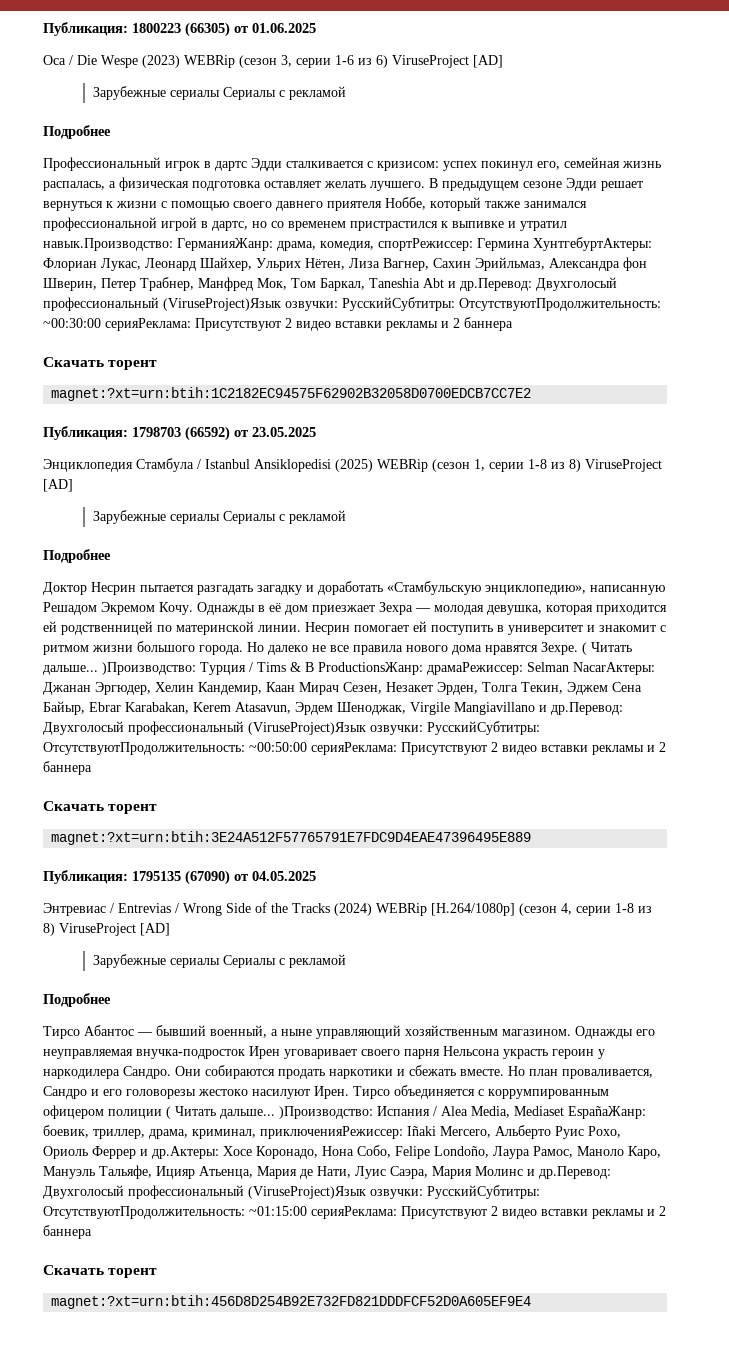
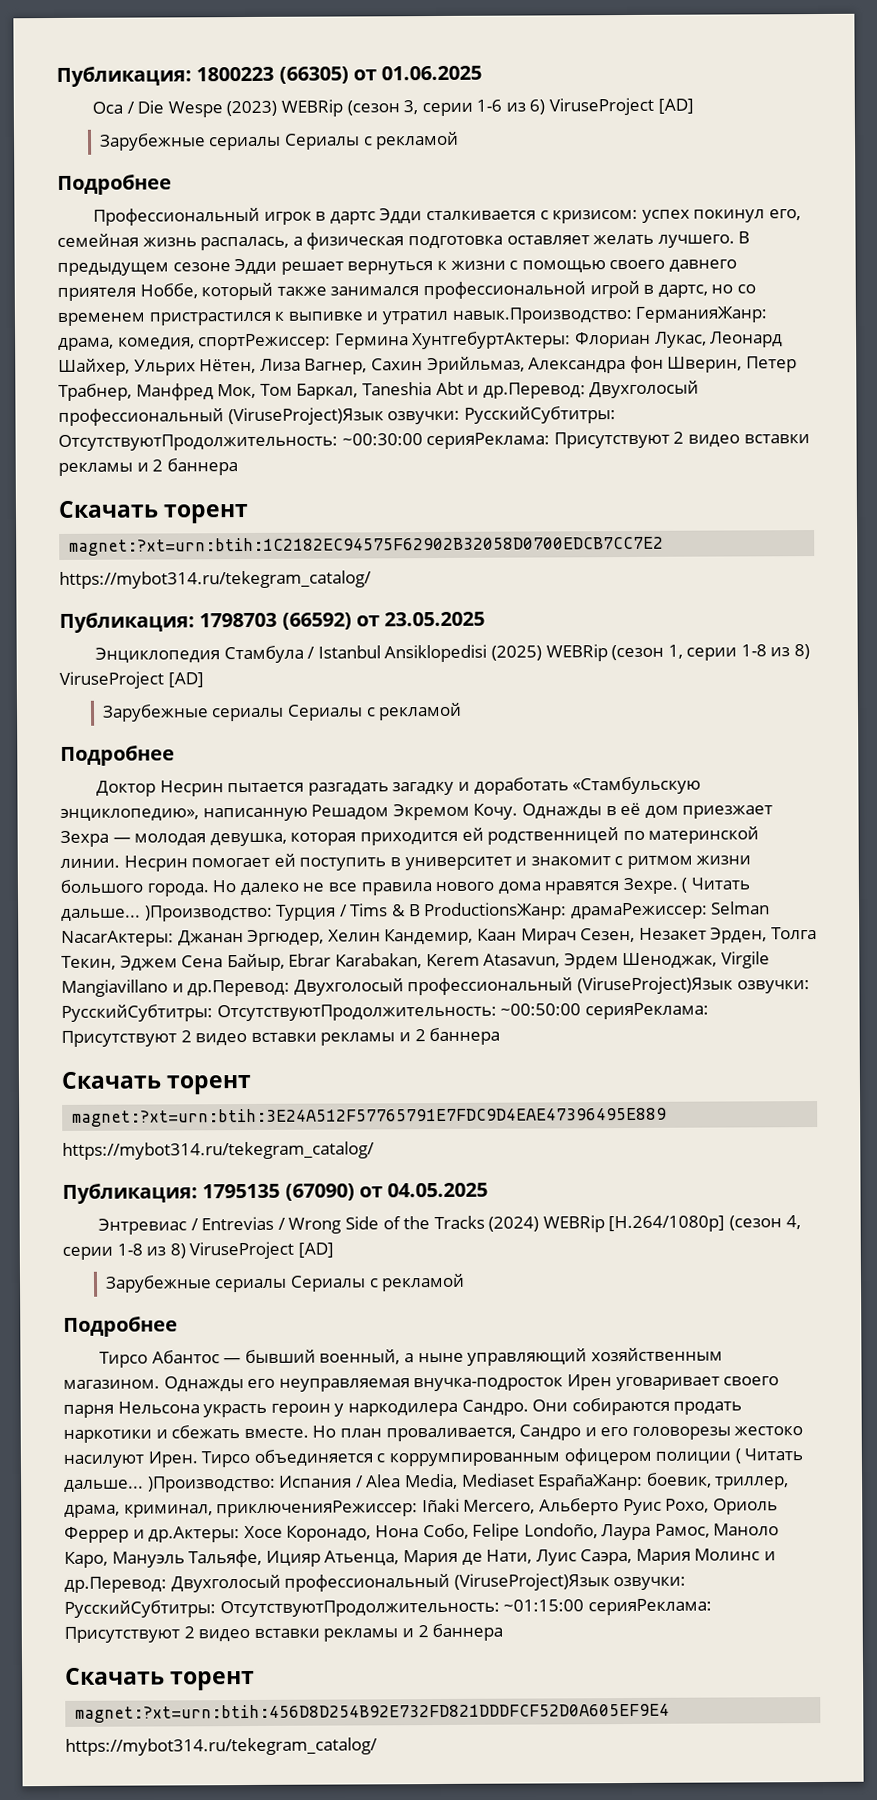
(532, 394) none -> [59,570,372,589] // https://mybot314.ru/tekegram_catalog/
(532, 838) none -> [62,1141,375,1160] // https://mybot314.ru/tekegram_catalog/
(532, 1302) none -> [65,1737,378,1756] // https://mybot314.ru/tekegram_catalog/

